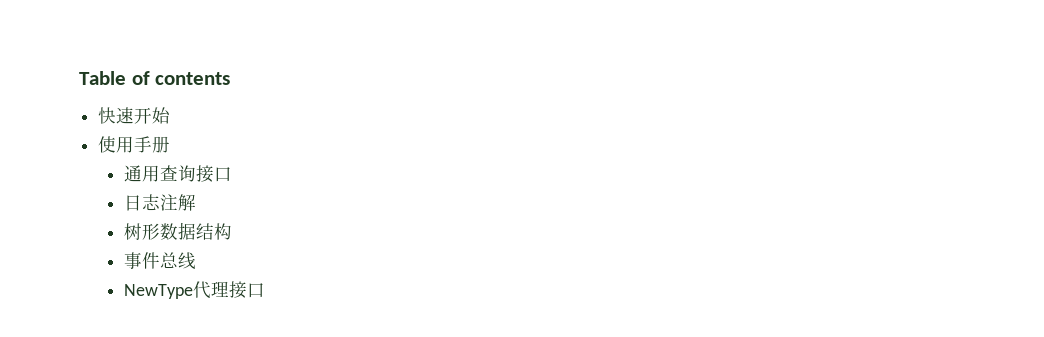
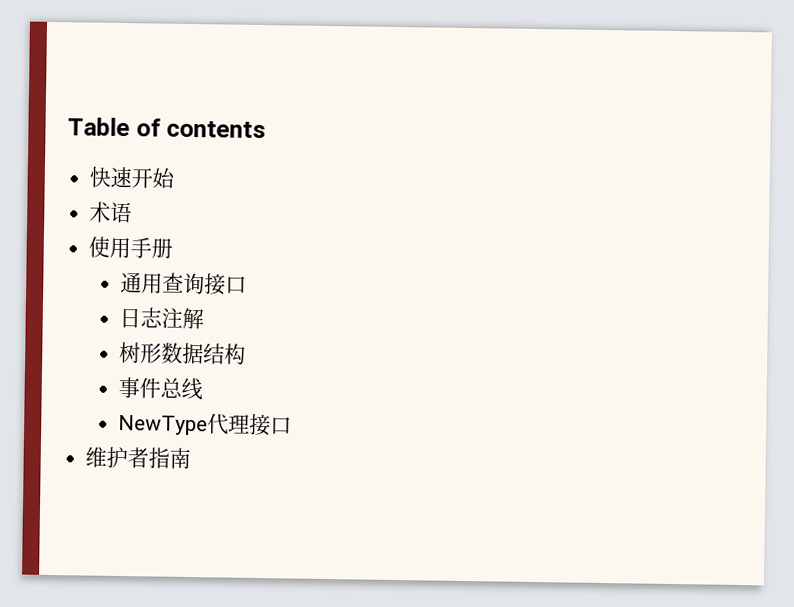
(171, 115) none -> [89,201,133,224] // 术语
(265, 290) none -> [85,446,192,470] // 维护者指南

